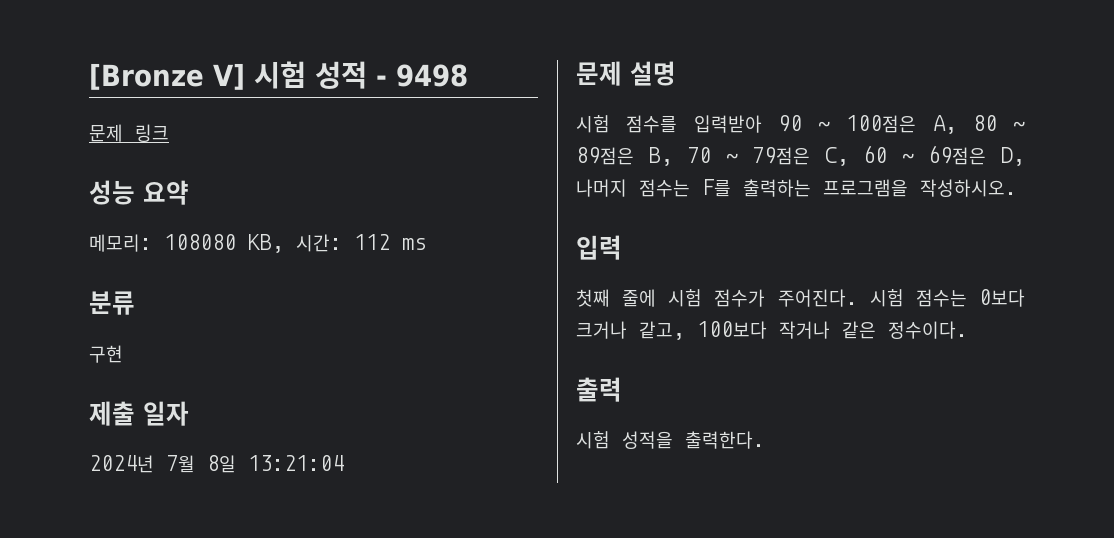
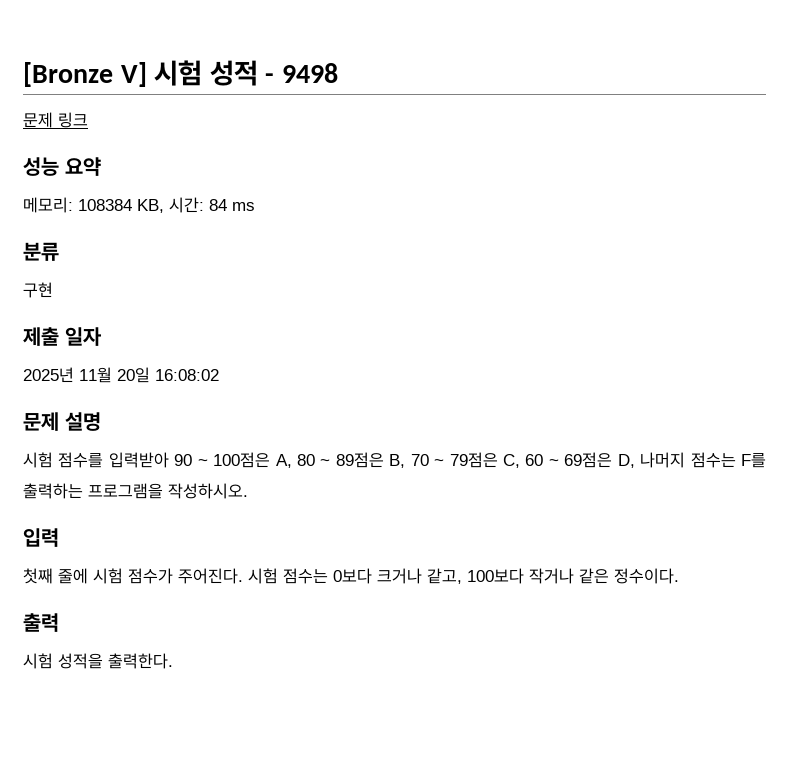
[164,234,236,250] 108080 -> [78,199,132,211] 108384
[354,234,390,250] 112 -> [209,199,227,211] 84
[89,455,344,473] 2024년 7월 8일 13:21:04 -> [23,367,219,383] 2025년 11월 20일 16:08:02

